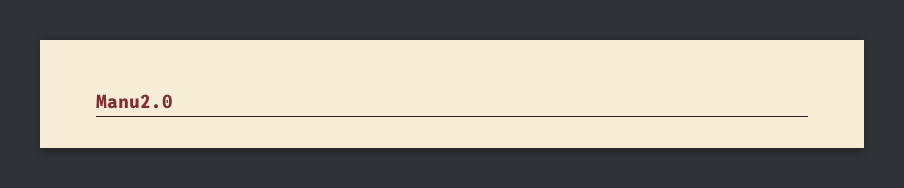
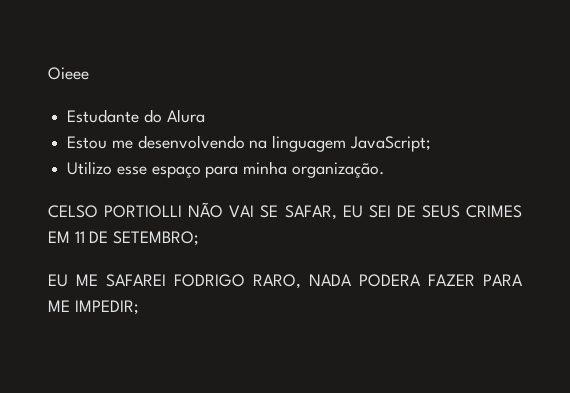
[96,94,173,109] Manu2.0 -> [48,67,89,80] [67,109,205,123] [67,135,431,152] [67,161,384,178] [48,202,523,220] [48,231,200,246] [48,274,523,289] [48,300,139,315] Oieee // Estudante do Alura // Estou me desenvolvendo na linguagem JavaScript; // Utilizo esse espaço para minha organização. // CELSO PORTIOLLI NÃO VAI SE SAFAR, EU SEI DE SEUS CRIMES EM 11 DE SETEMBRO; // EU ME SAFAREI FODRIGO RARO, NADA PODERA FAZER PARA ME IMPEDIR;

